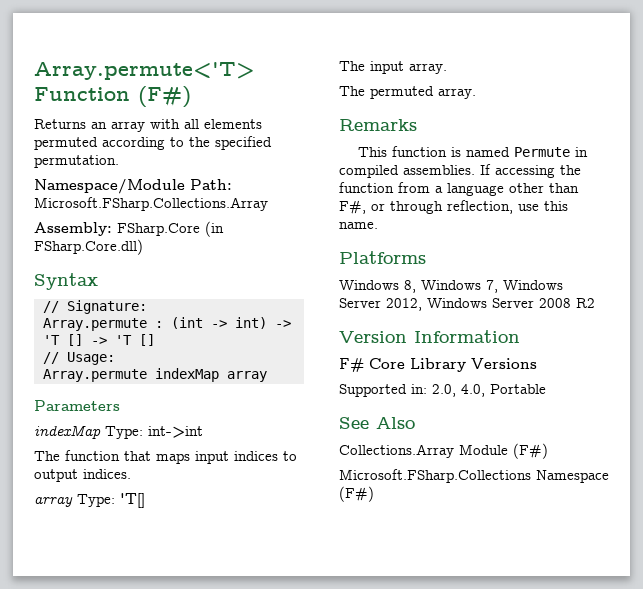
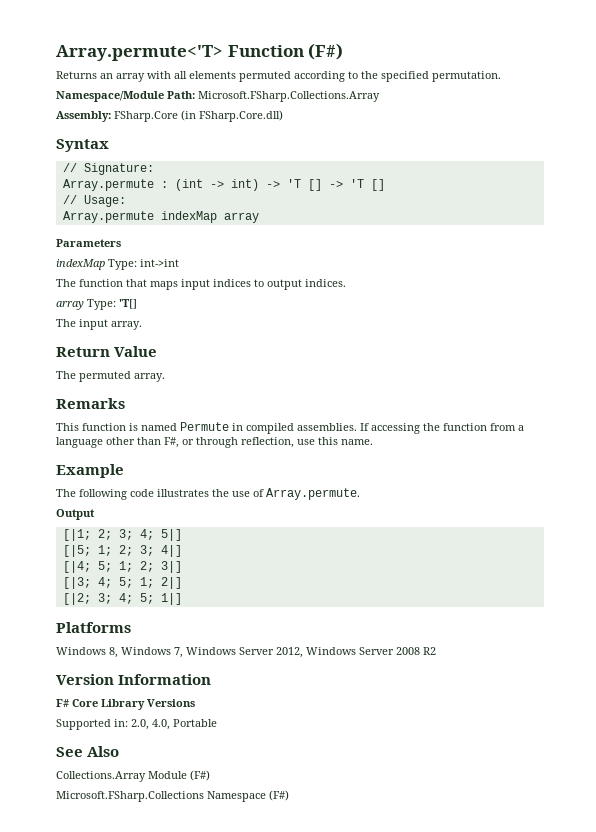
(447, 68) none -> [56,346,158,357] // Return Value
(378, 225) none -> [56,464,124,478] [56,488,360,500] [56,509,95,520] [62,529,182,541] [62,545,182,557] [62,561,182,573] [62,577,182,589] [62,593,182,605] // Example // The following code illustrates the use of Array.permute. // Output // [|1; 2; 3; 4; 5|] // [|5; 1; 2; 3; 4|] // [|4; 5; 1; 2; 3|] // [|3; 4; 5; 1; 2|] // [|2; 3; 4; 5; 1|]

